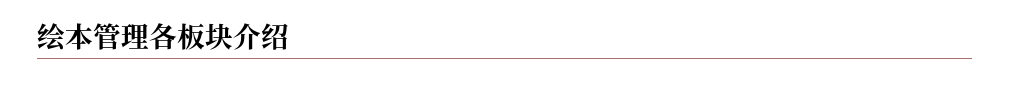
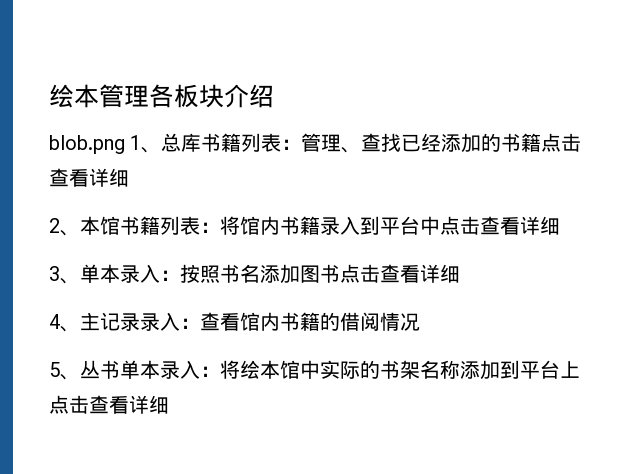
(289, 36) none -> [49,133,582,154] [49,168,129,187] [49,216,560,236] [49,264,460,284] [49,312,420,332] [49,360,580,380] [49,395,169,414] // blob.png 1、总库书籍列表：管理、查找已经添加的书籍点击查看详细 // 2、本馆书籍列表：将馆内书籍录入到平台中点击查看详细 // 3、单本录入：按照书名添加图书点击查看详细 // 4、主记录录入：查看馆内书籍的借阅情况 // 5、丛书单本录入：将绘本馆中实际的书架名称添加到平台上点击查看详细

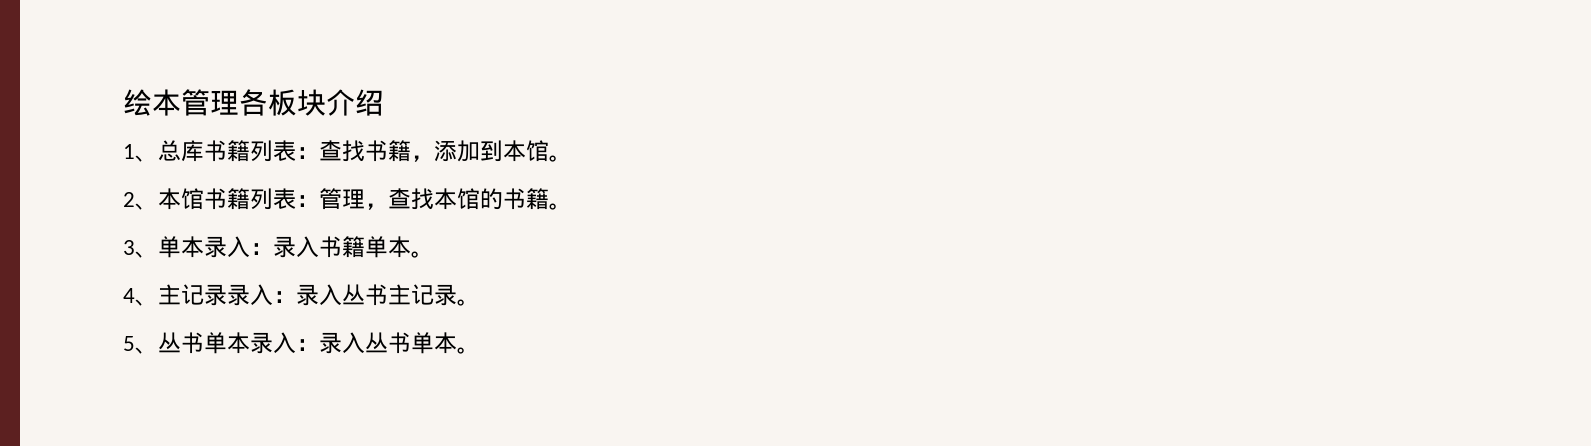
[49,135,125,154] blob.png -> (384, 102) none
[301,133,582,153] [49,168,129,187] 管理、查找已经添加的书籍点击查看详细 -> [319,140,572,162] 查找书籍，添加到本馆。
[220,216,560,235] [49,264,460,284] 将馆内书籍录入到平台中点击查看详细 // 3、单本录入：按照书名添加图书点击查看详细 -> [319,188,572,210] [123,236,434,258] 管理，查找本馆的书籍。 // 3、单本录入：录入书籍单本。
[200,312,420,331] 查看馆内书籍的借阅情况 -> [296,284,480,306] 录入丛书主记录。
[220,360,580,380] [49,395,169,414] 将绘本馆中实际的书架名称添加到平台上点击查看详细 -> [319,332,480,354] 录入丛书单本。

